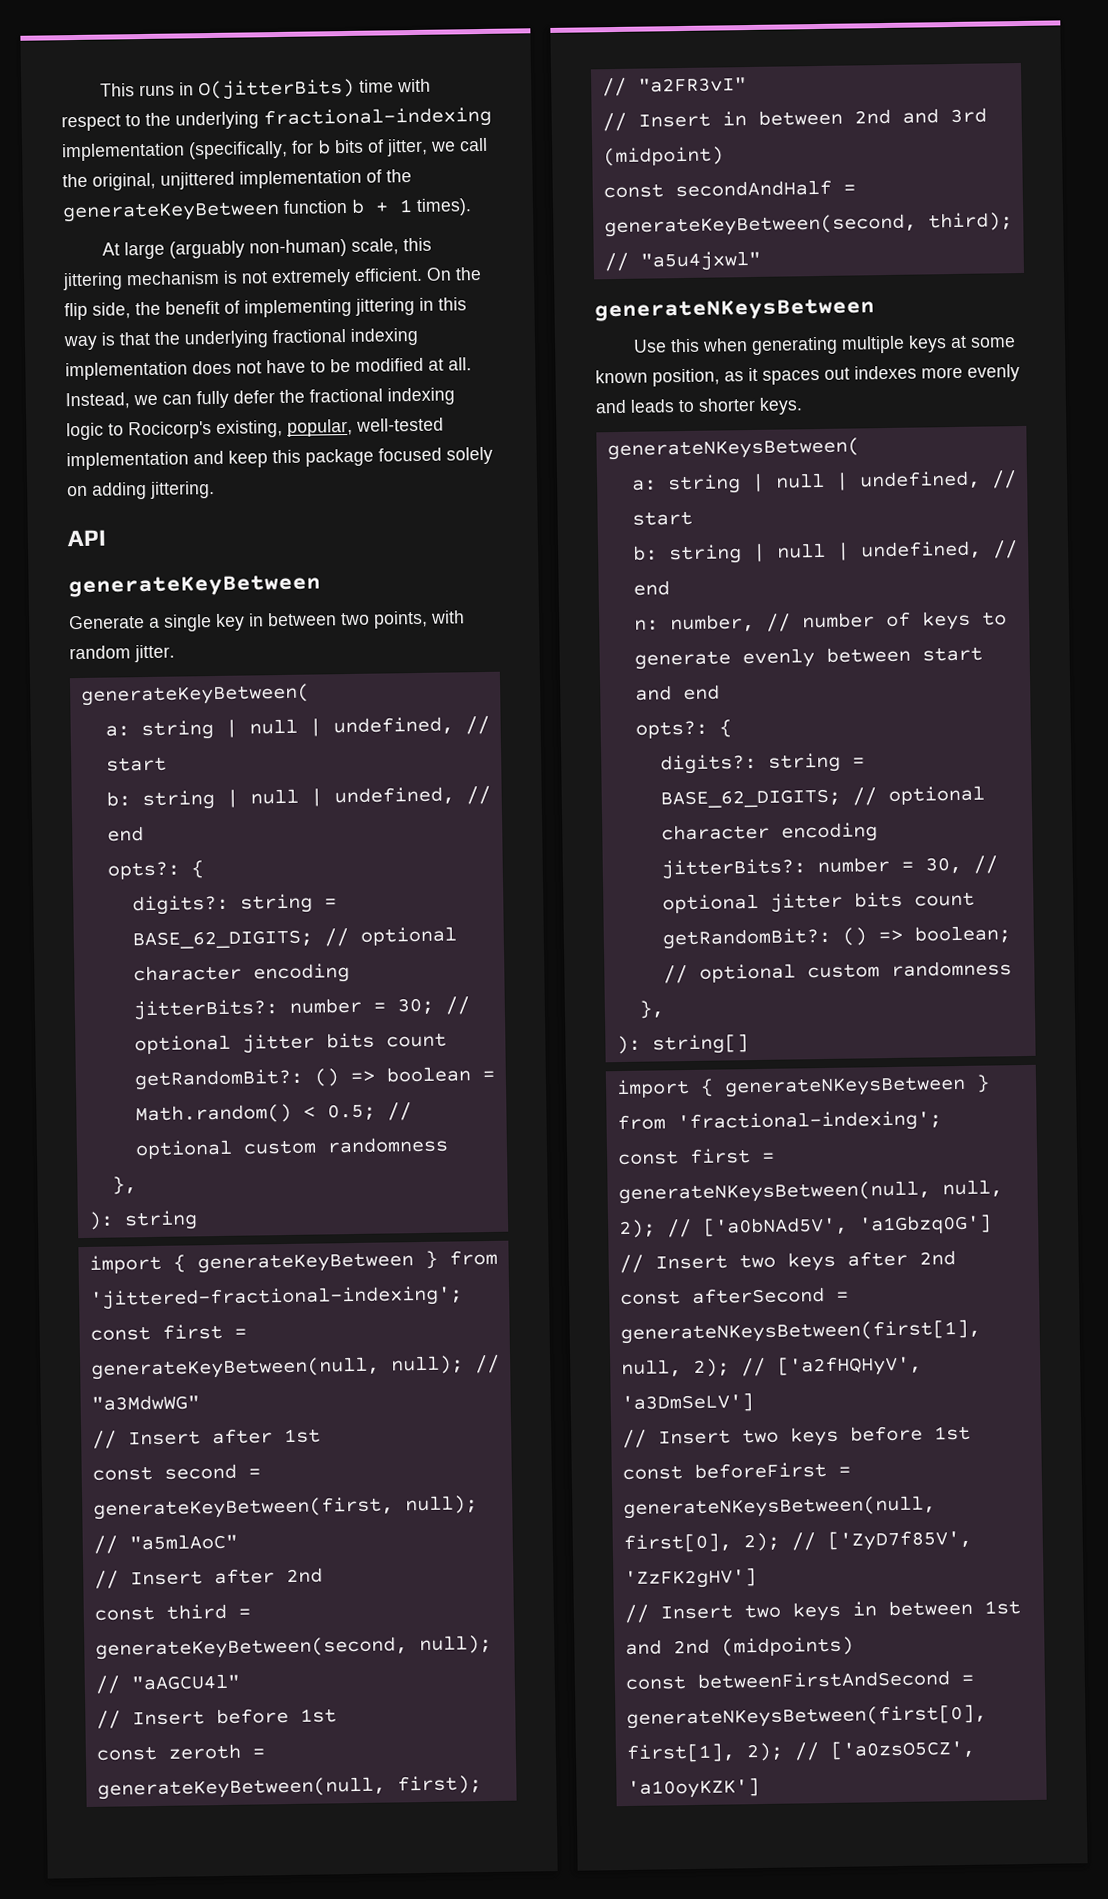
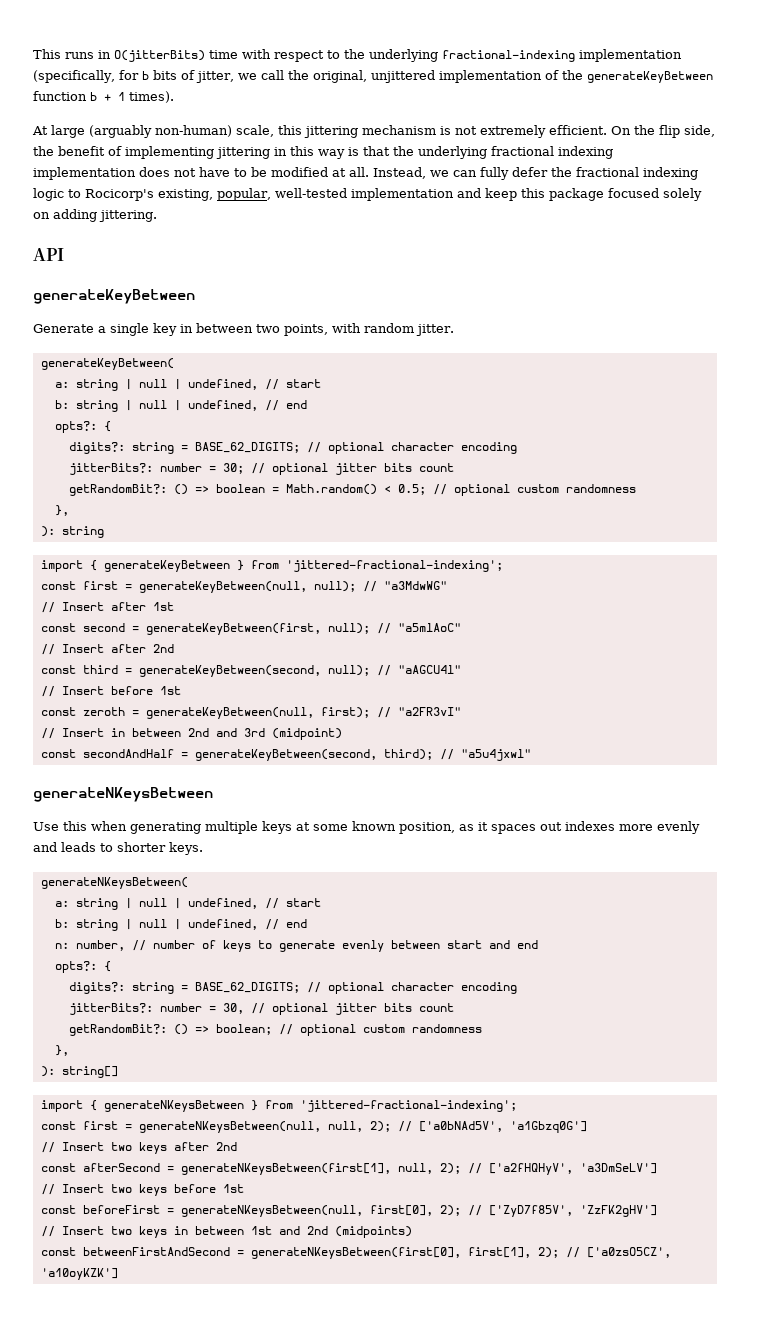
[676,1110,942,1134] 'fractional-indexing'; -> [299,1100,517,1112] 'jittered-fractional-indexing';

